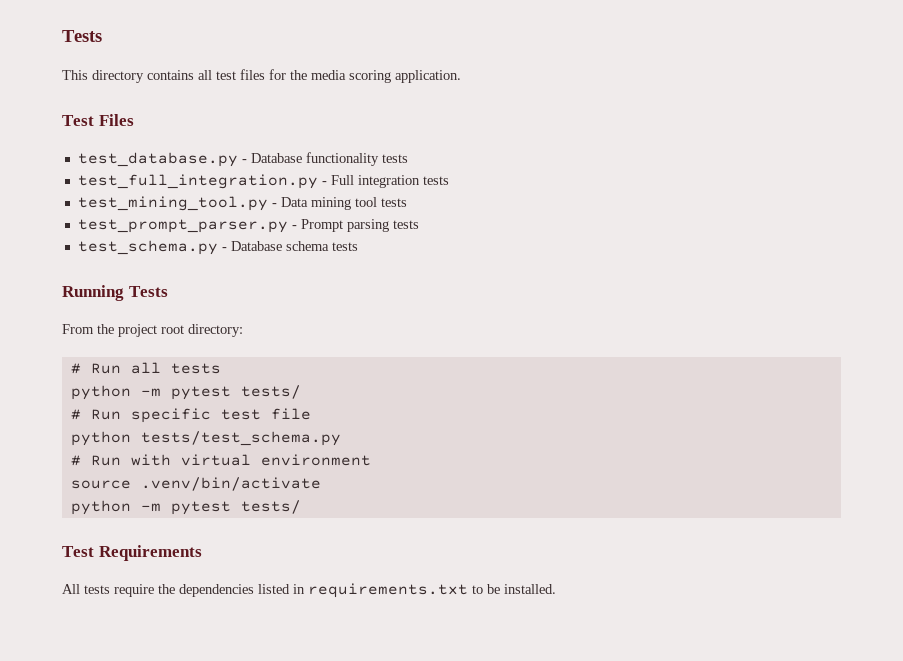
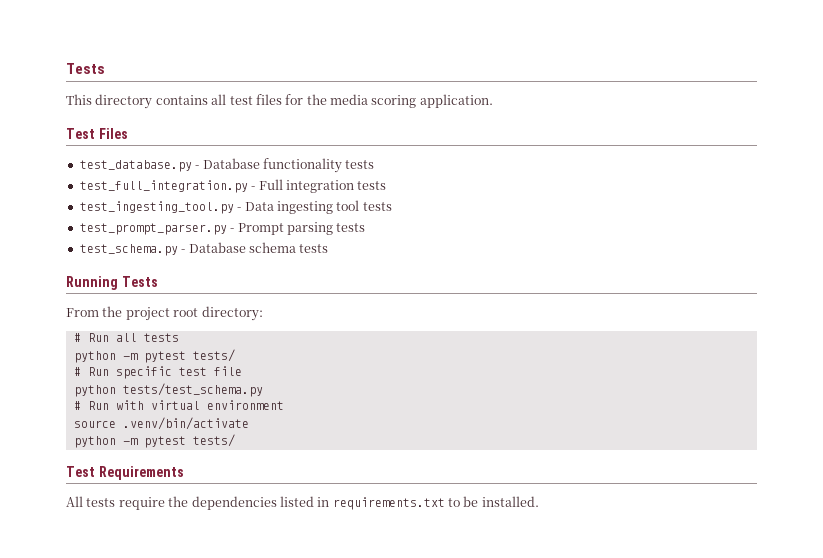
[77,196,268,211] test_mining_tool.py -> [79,201,234,214] test_ingesting_tool.py
[310,197,351,210] mining -> [276,201,333,214] ingesting

